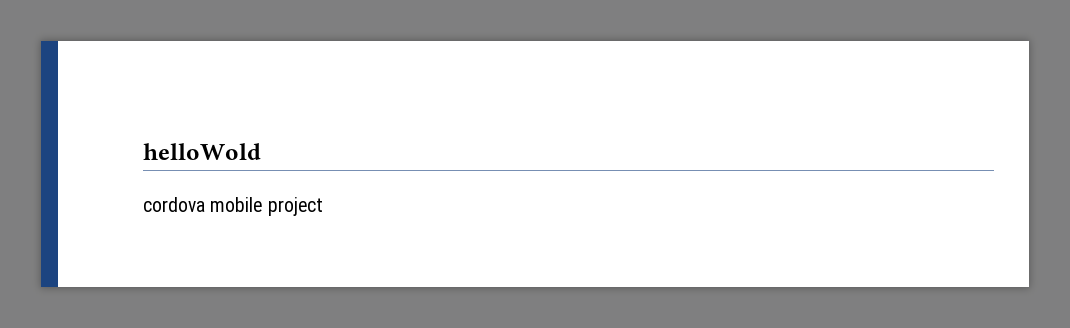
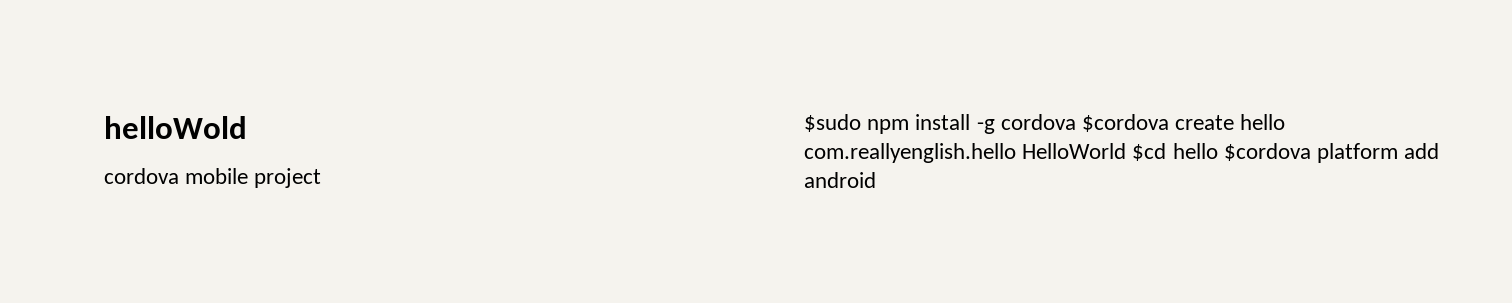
(323, 206) none -> [804,114,1286,134] [804,143,1440,163] [804,172,876,188] // $sudo npm install -g cordova $cordova create hello com.reallyenglish.hello HelloWorld $cd hello $cordova platform add android

